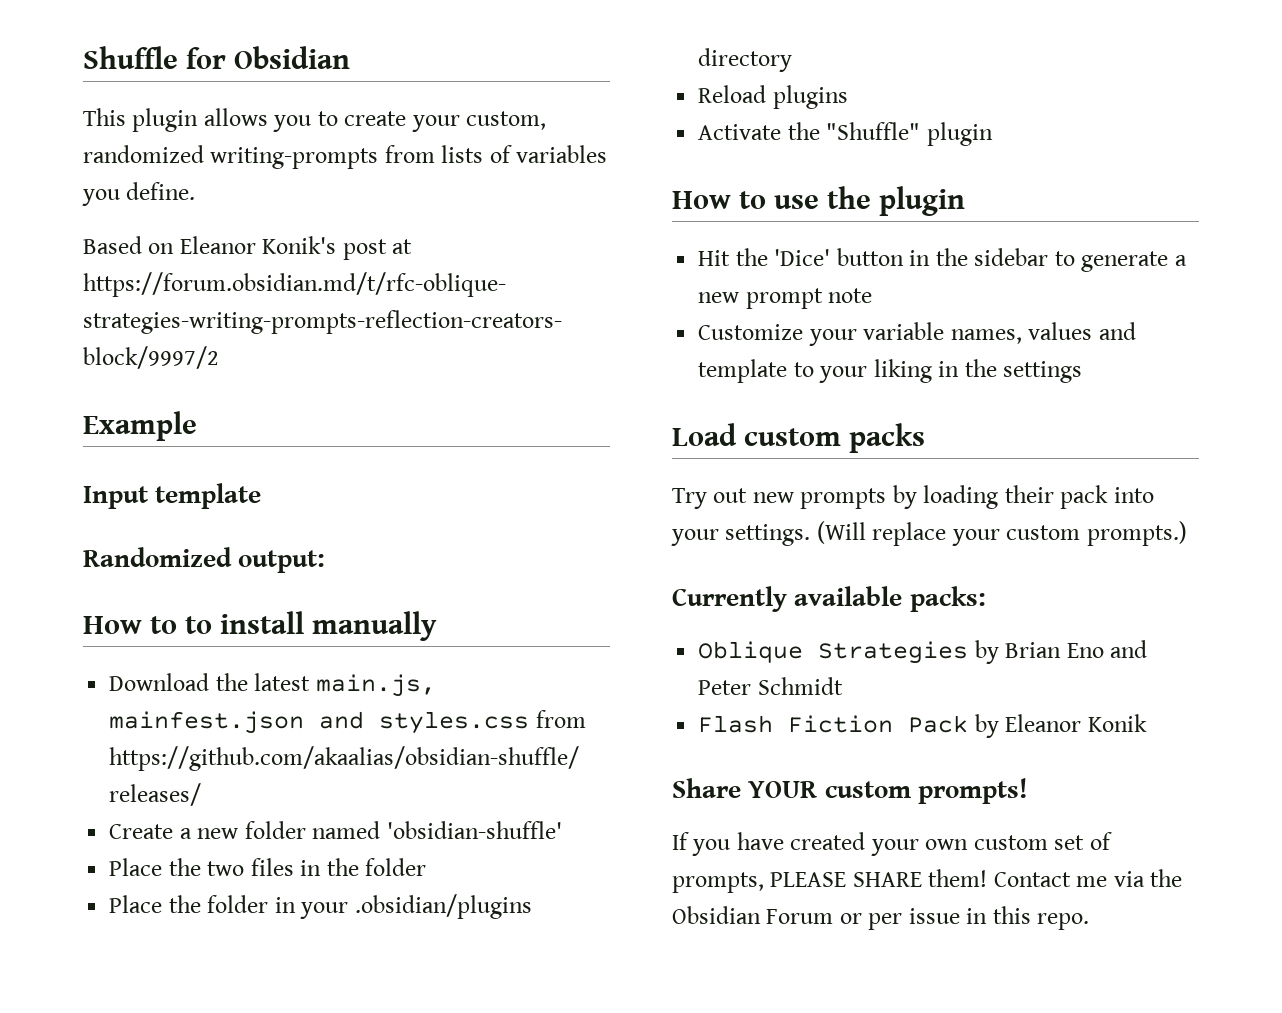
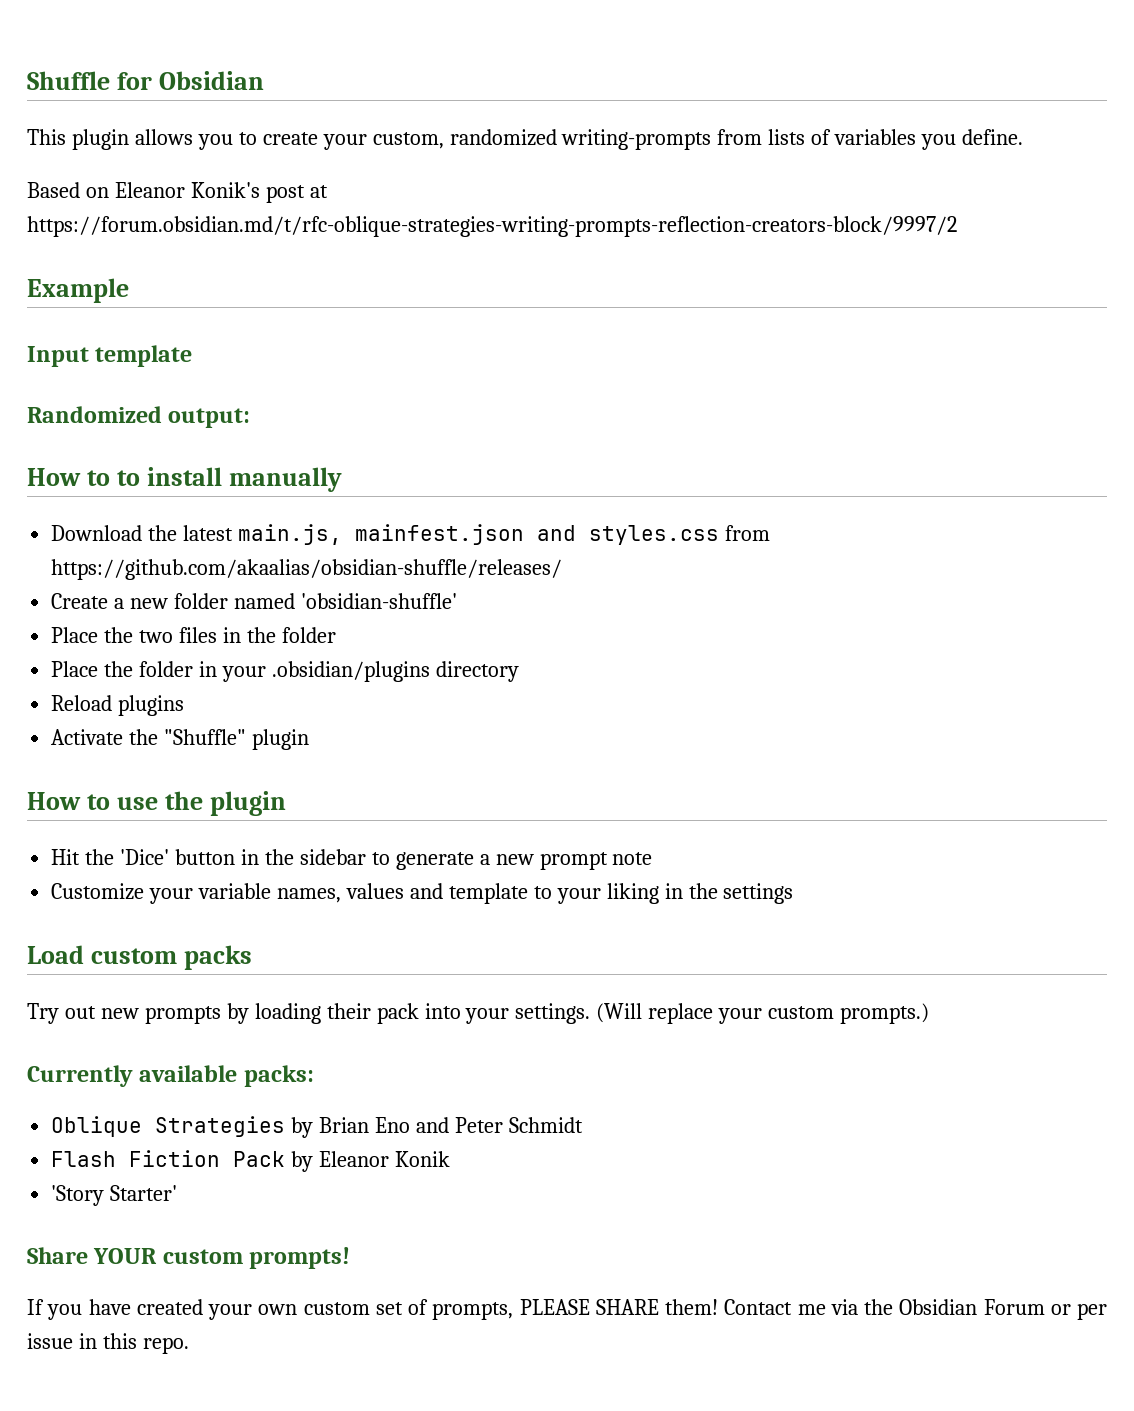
(1147, 723) none -> [51,1185,178,1206] // 'Story Starter'

